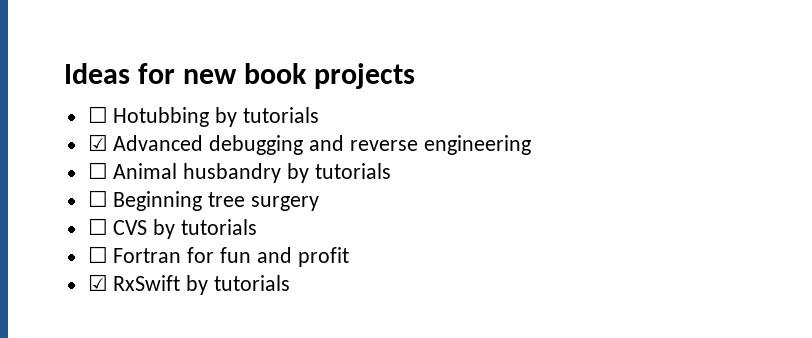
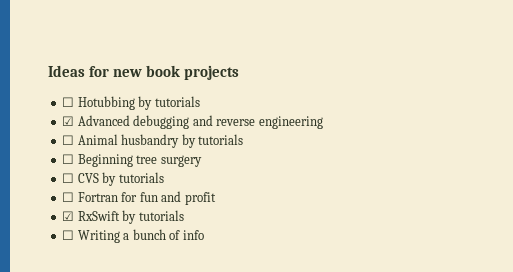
(291, 283) none -> [62,229,204,243] // ☐ Writing a bunch of info

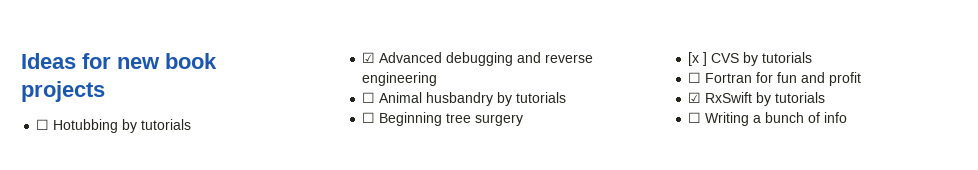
[62,173,75,183] ☐ -> [688,52,708,66] [x ]

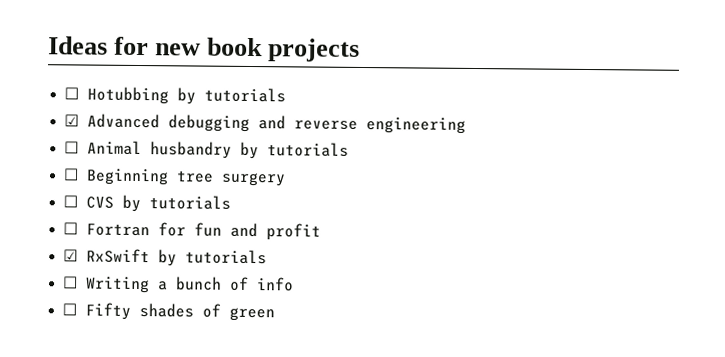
[688,52,708,66] [x ] -> [63,195,79,208] ☐
(848, 117) none -> [62,302,276,322] // ☐ Fifty shades of green

